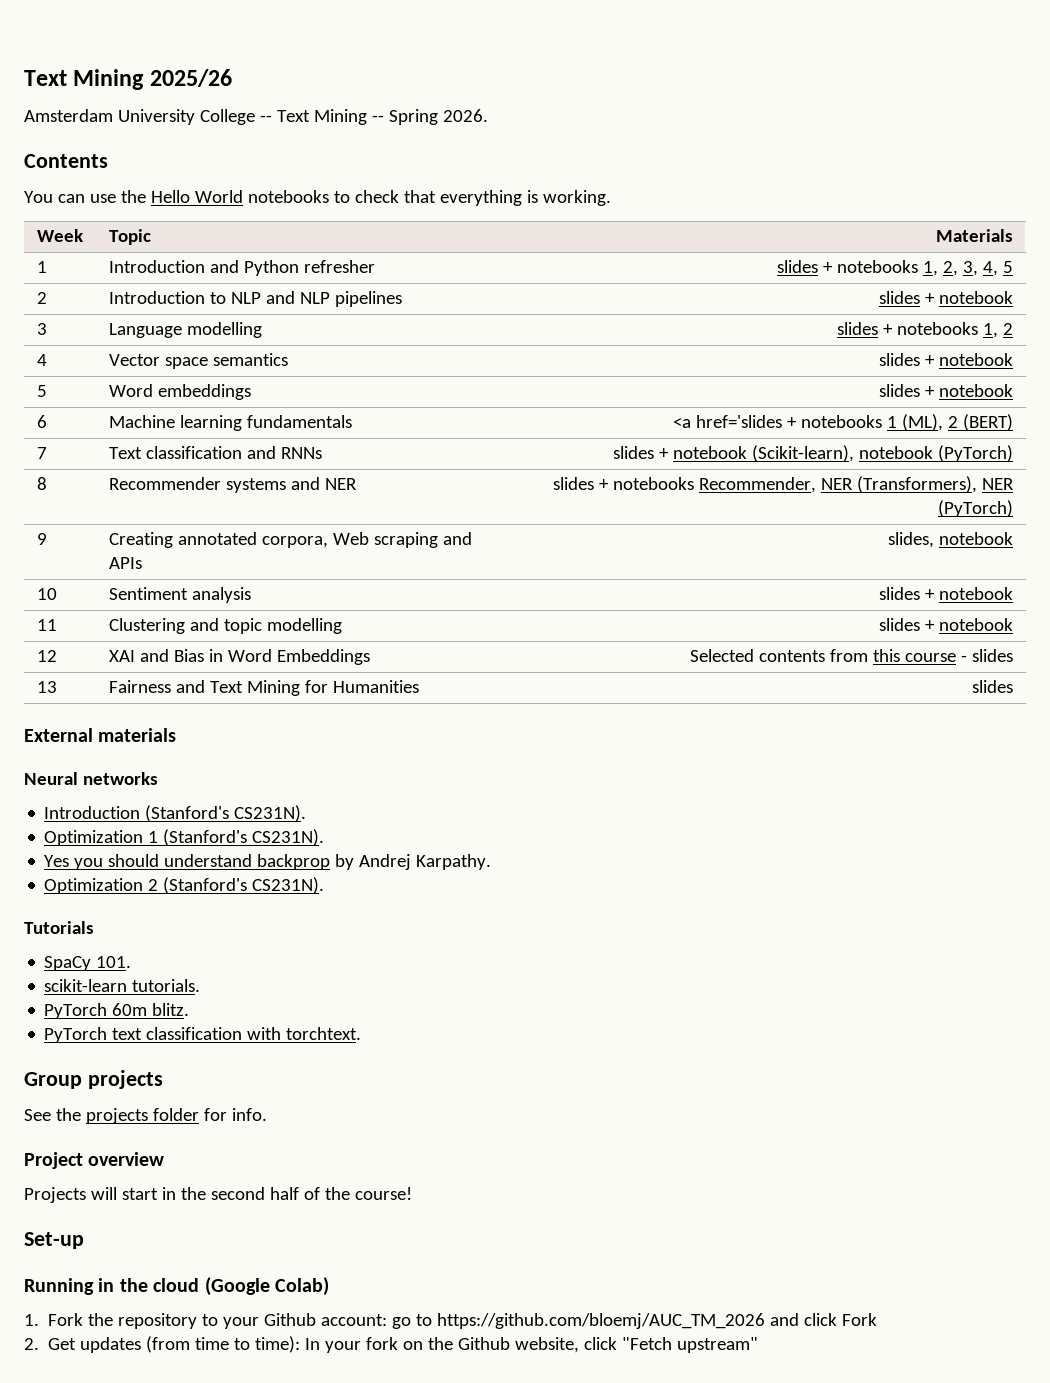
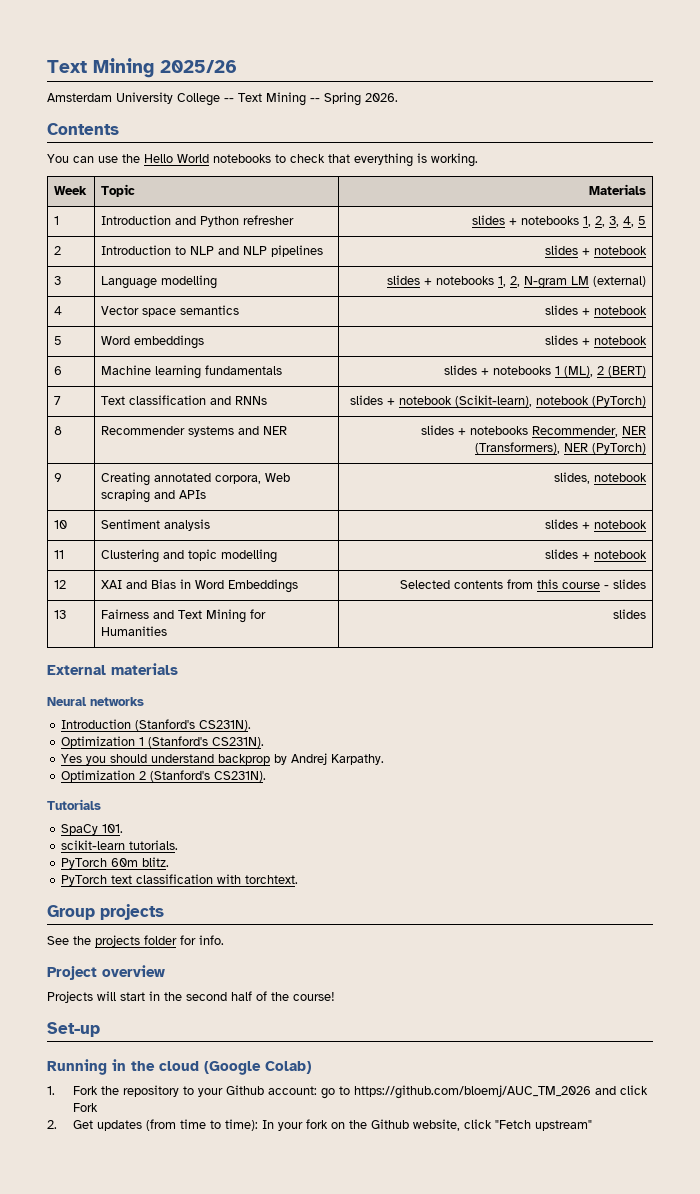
[1003,323,1014,335] 2 -> [509,276,646,289] 2, N-gram LM (external)
[673,415,783,428] <a href='slides -> [443,365,477,375] slides

